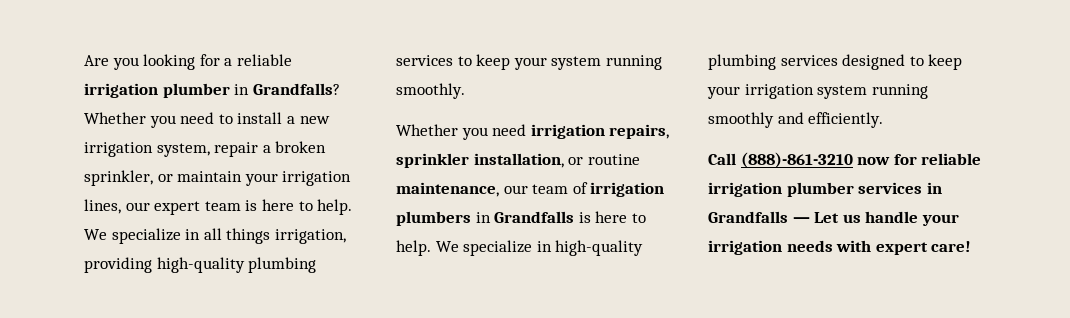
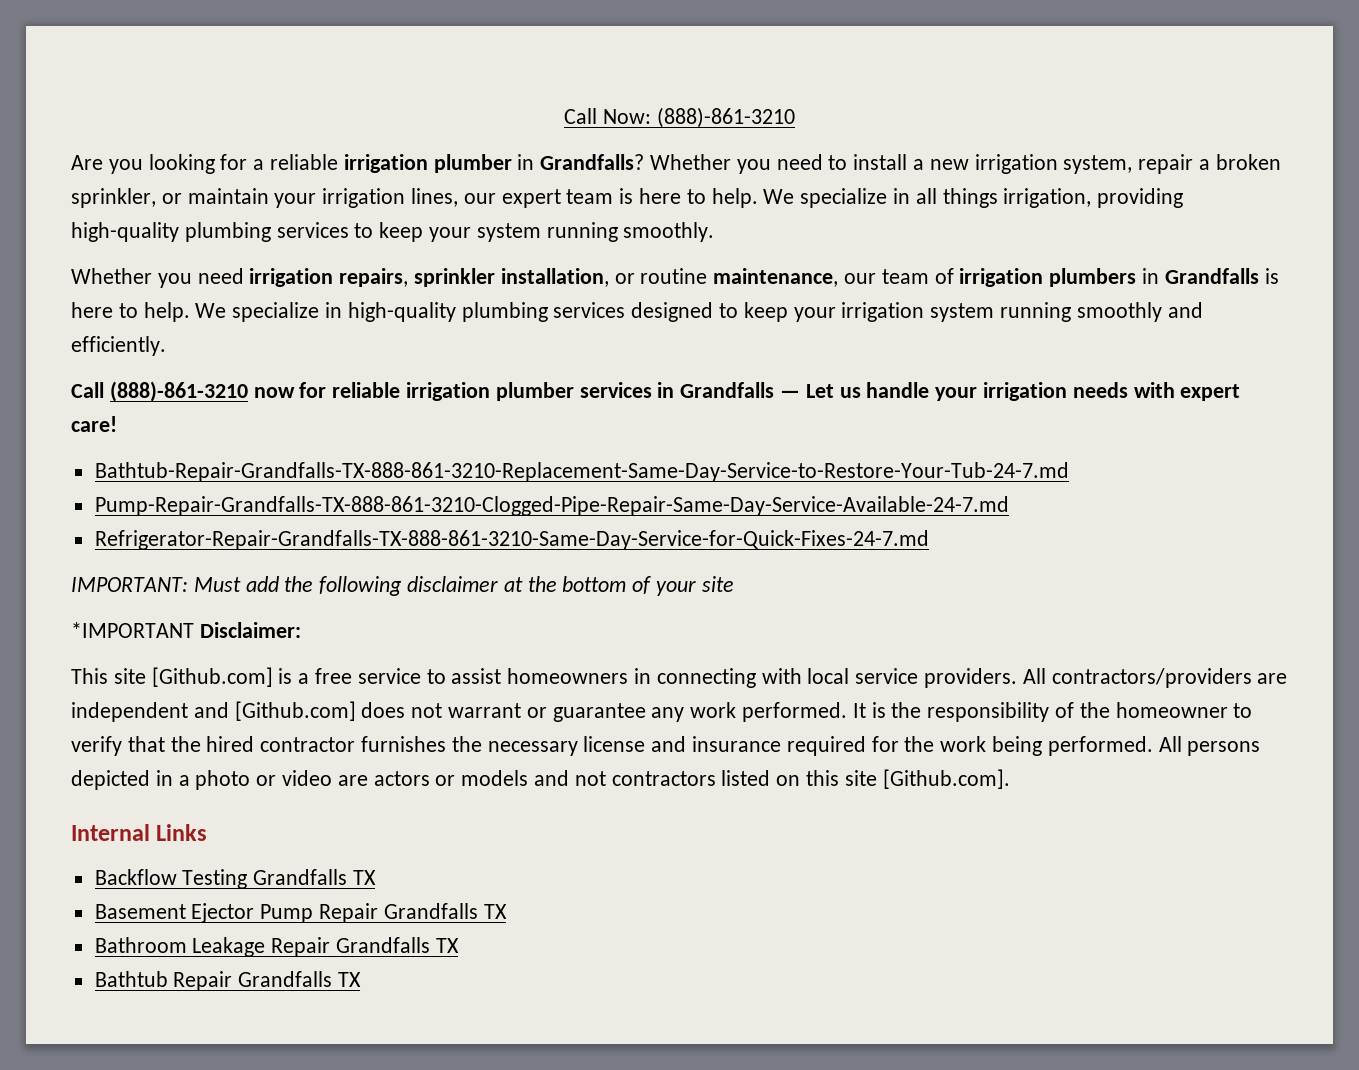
(84, 60) none -> [564,107,795,128] Call Now: (888)-861-3210 //
(972, 246) none -> [94,462,1069,482] [94,496,1009,516] [94,530,929,550] [71,576,734,596] [71,622,301,638] [71,667,1288,688] [71,701,1253,722] [71,736,1261,756] [71,769,1010,790] [71,824,208,841] [94,869,377,889] [94,903,507,923] [94,937,459,957] [94,971,362,991] // Bathtub-Repair-Grandfalls-TX-888-861-3210-Replacement-Same-Day-Service-to-Restore-Your-Tub-24-7.md // Pump-Repair-Grandfalls-TX-888-861-3210-Clogged-Pipe-Repair-Same-Day-Service-Available-24-7.md // Refrigerator-Repair-Grandfalls-TX-888-861-3210-Same-Day-Service-for-Quick-Fixes-24-7.md // IMPORTANT: Must add the following disclaimer at the bottom of your site // *IMPORTANT Disclaimer: // This site [Github.com] is a free service to assist homeowners in connecting with local service providers. All contractors/providers are independent and [Github.com] does not warrant or guarantee any work performed. It is the responsibility of the homeowner to verify that the hired contractor furnishes the necessary license and insurance required for the work being performed. All persons depicted in a photo or video are actors or models and not contractors listed on this site [Github.com]. // Internal Links // Backflow Testing Grandfalls TX // Basement Ejector Pump Repair Grandfalls TX // Bathroom Leakage Repair Grandfalls TX // Bathtub Repair Grandfalls TX

